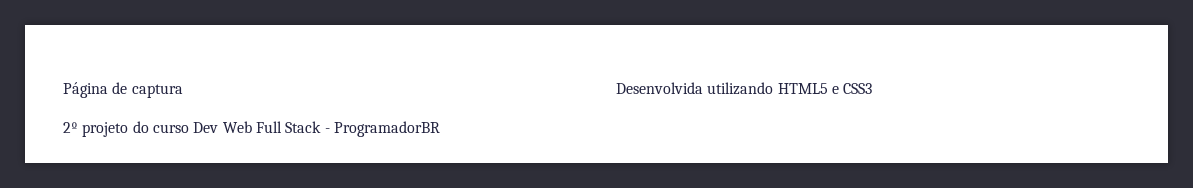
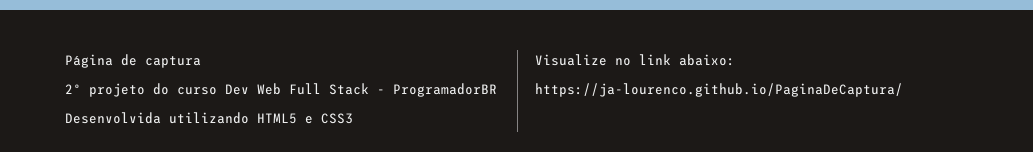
(873, 88) none -> [535,54,735,66] [535,83,903,97] // Visualize no link abaixo: // https://ja-lourenco.github.io/PaginaDeCaptura/

